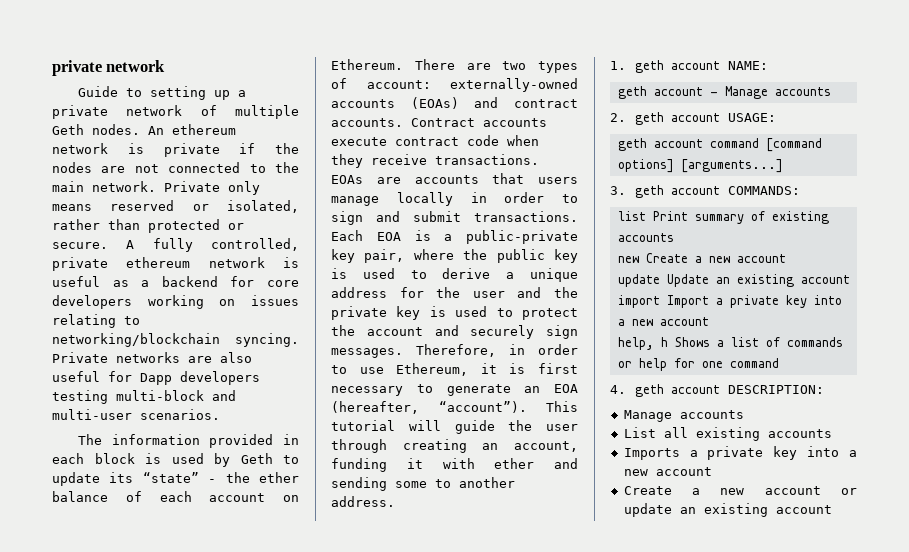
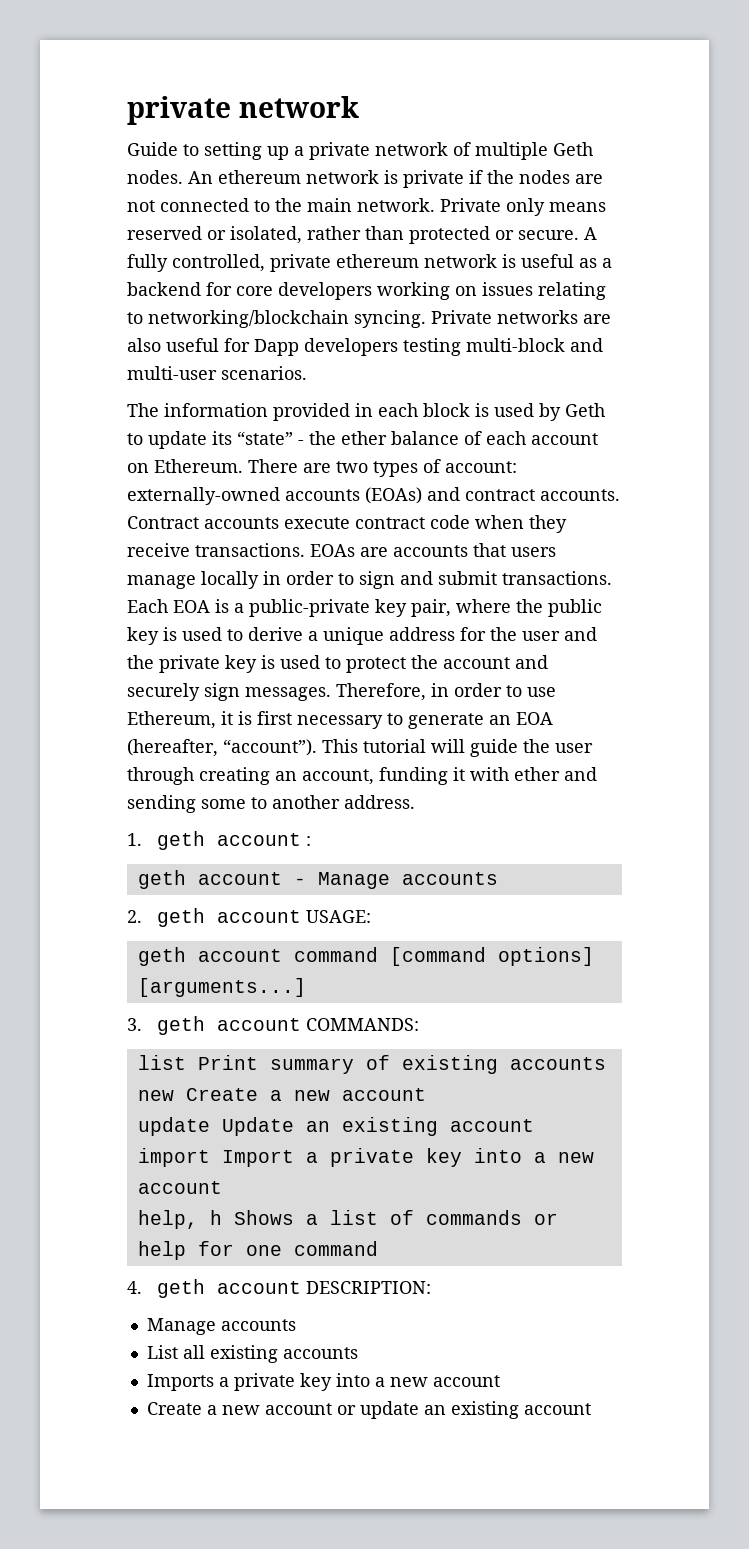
[727,61,768,70] NAME: -> [306,836,312,846] :

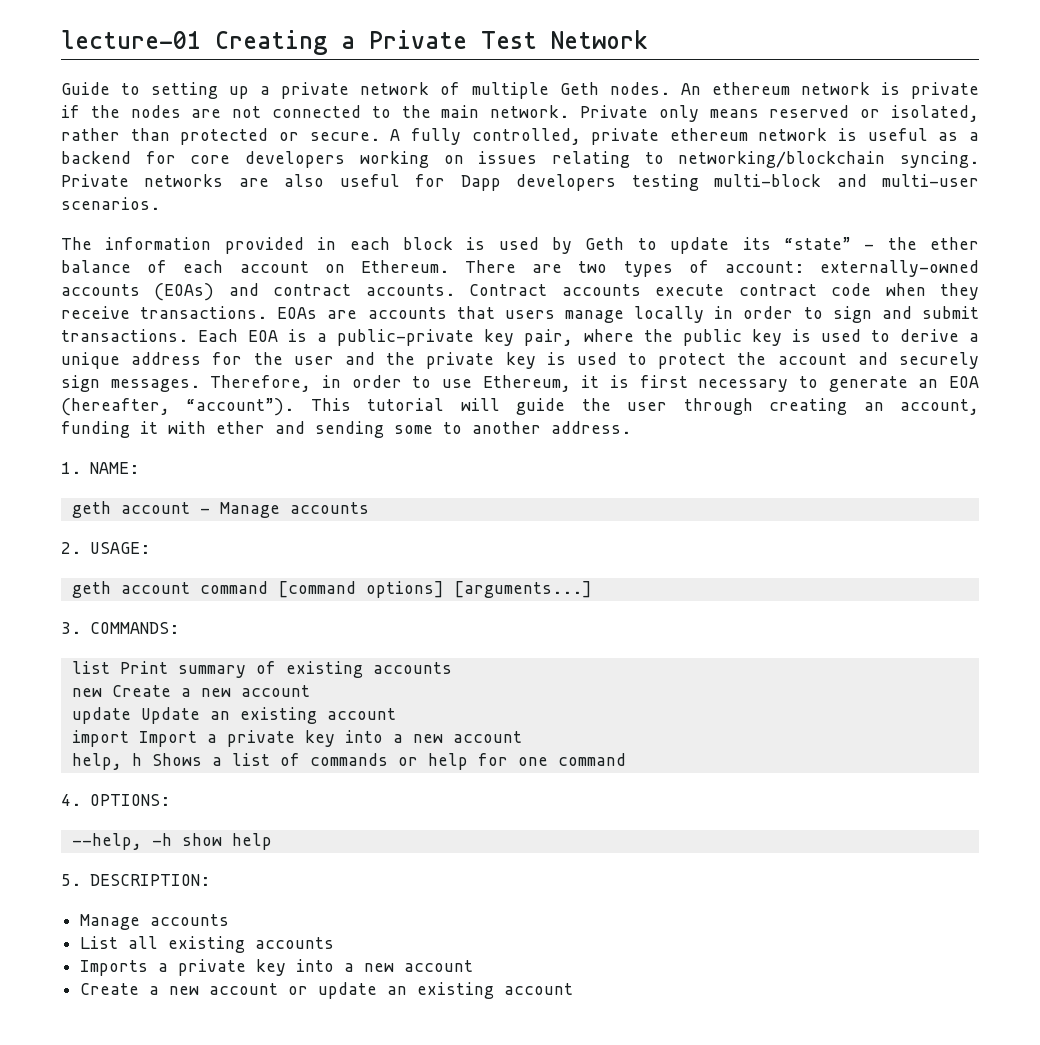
[127,96,359,125] private network -> [61,30,648,55] lecture-01 Creating a Private Test Network
[157,831,312,850] geth account : -> [89,462,139,474] NAME:
[157,908,302,927] geth account -> (81, 548) none
[157,1016,302,1035] geth account -> (81, 628) none
[157,1279,302,1298] geth account -> [89,794,170,806] [71,833,272,850] [61,874,81,886] OPTIONS: // --help, -h show help // 5.

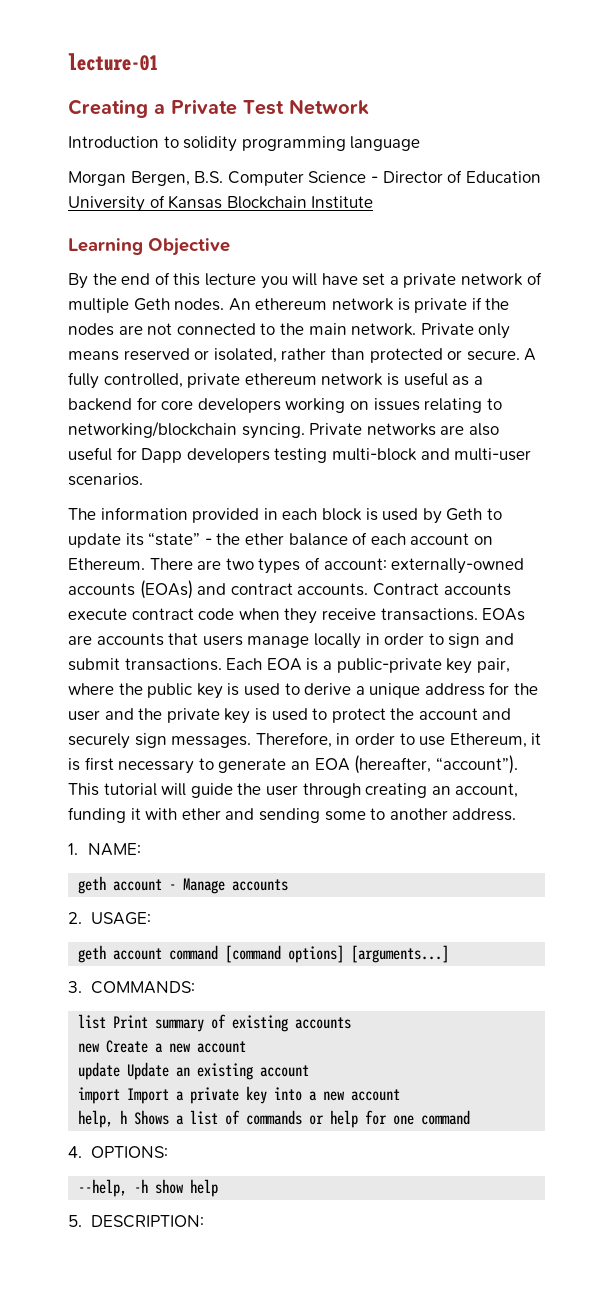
(201, 39) none -> (158, 62) //
[61,82,250,99] Guide to setting up -> [68,136,421,152] [68,170,541,186] [68,195,374,212] [68,238,230,256] [68,272,386,289] Introduction to solidity programming language // Morgan Bergen, B.S. Computer Science - Director of Education University of Kansas Blockchain Institute // Learning Objective // By the end of this lecture you will have set
[80,914,230,930] [80,936,335,953] [80,959,474,976] [80,982,574,999] // Manage accounts // List all existing accounts // Imports a private key into a new account // Create a new account or update an existing account -> (204, 1221) none

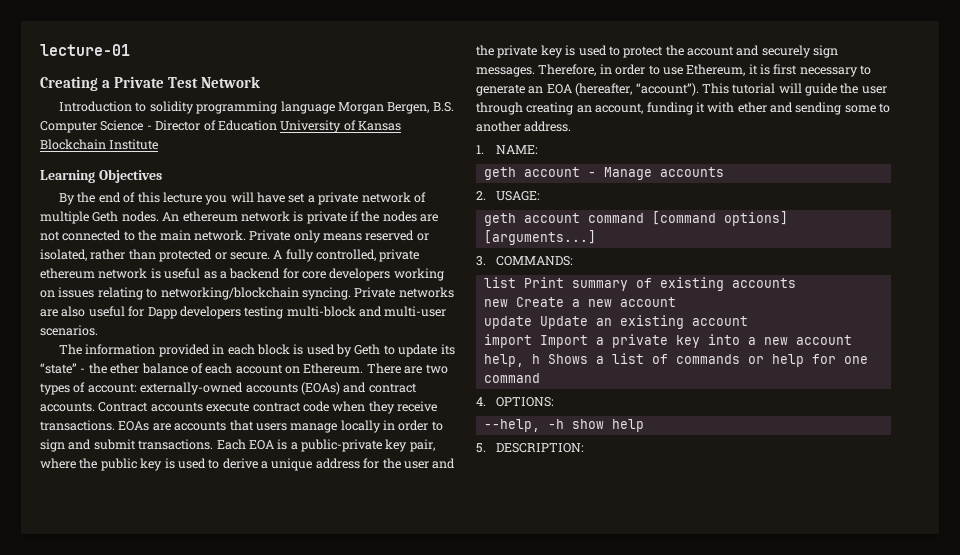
(421, 143) // -> (335, 107) none
[148,238,230,256] Objective -> [98,169,162,183] Objectives

